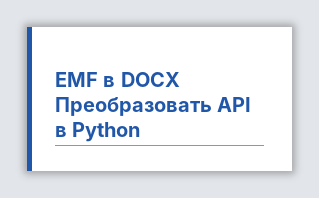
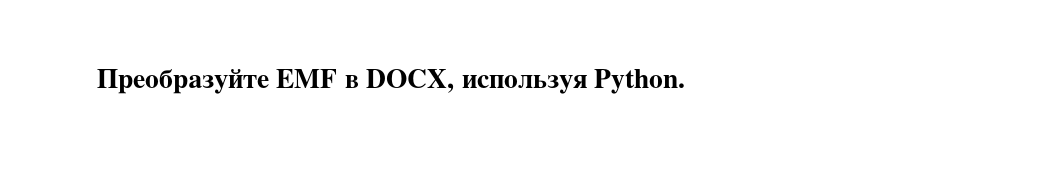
(55, 79) none -> [97,69,269,94] Преобразуйте
[120,72,180,87] [55,97,252,116] [55,122,141,142] DOCX Преобразовать API в Python -> [366,69,686,94] DOCX, используя Python.

